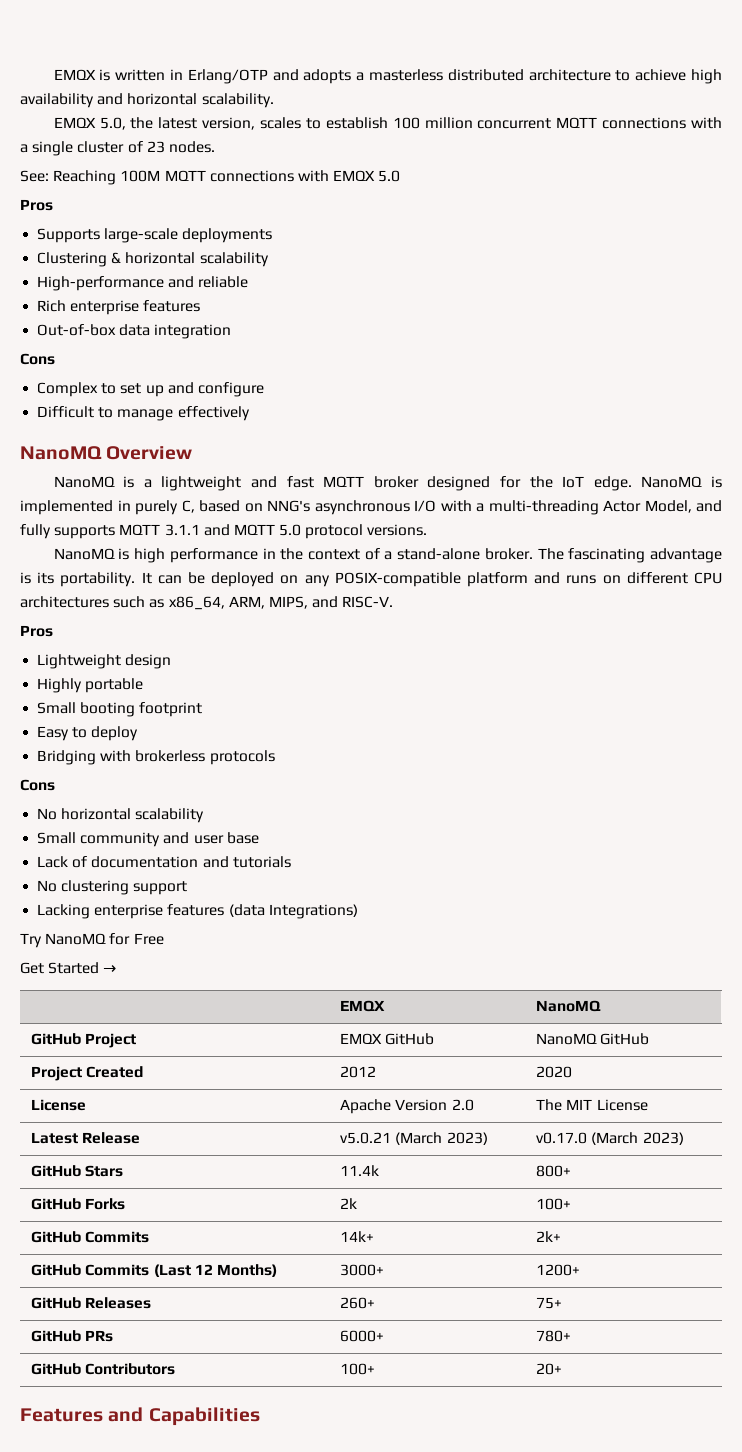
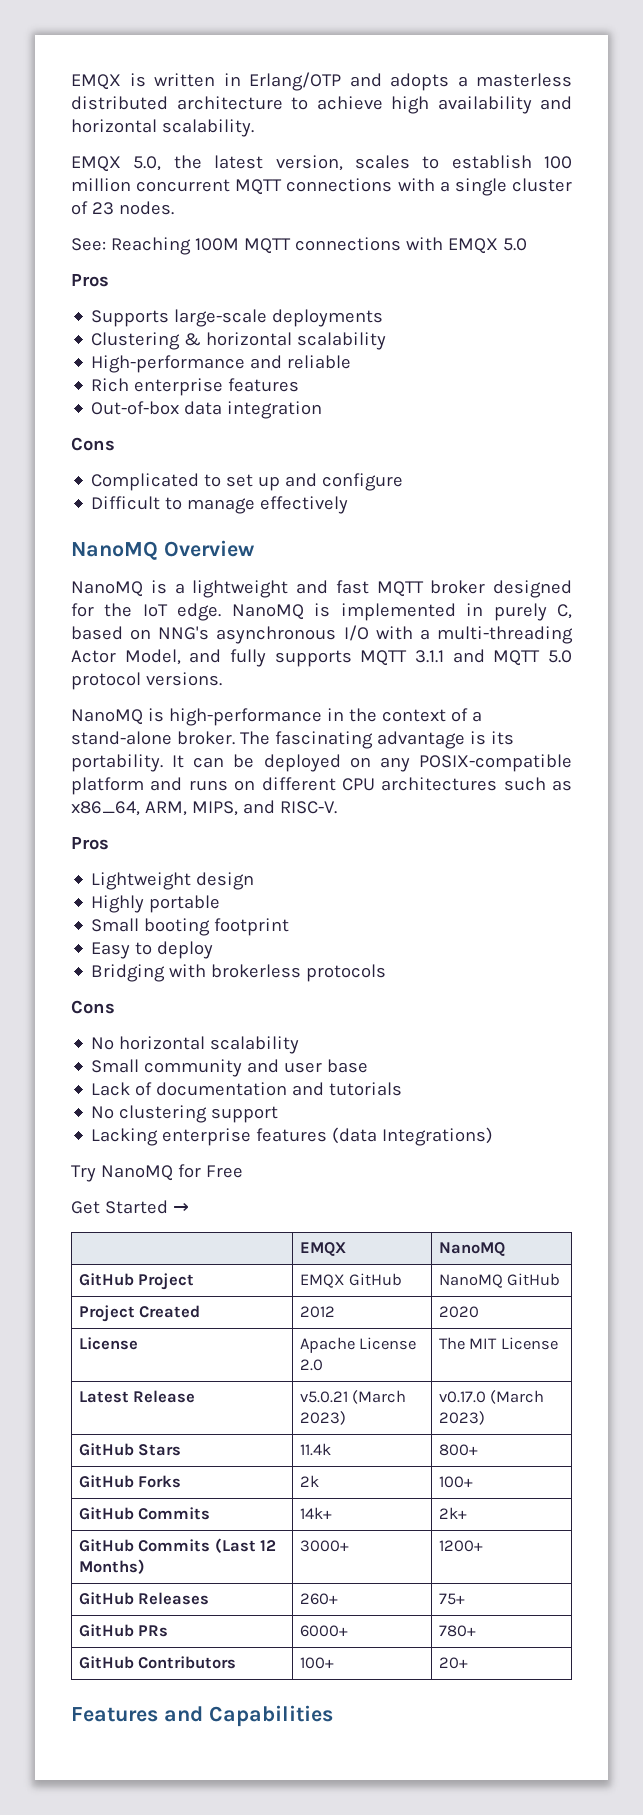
[37,382,99,397] Complex -> [91,473,200,491] Complicated
[134,548,258,563] high performance -> [168,708,322,726] high-performance
[395,1099,448,1111] Version -> [359,1337,417,1350] License

